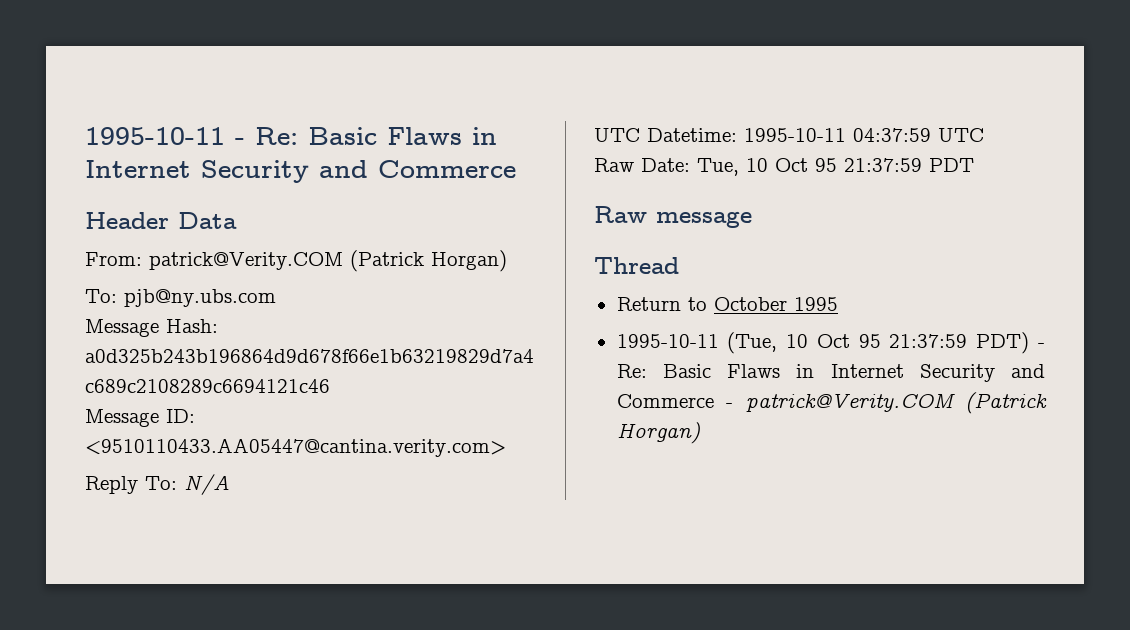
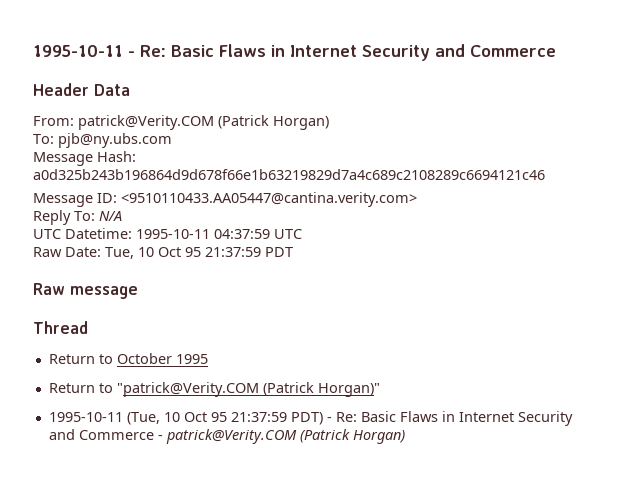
(838, 304) none -> [48,382,380,397] // Return to "patrick@Verity.COM (Patrick Horgan)"

